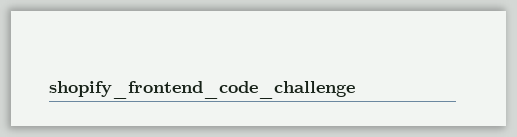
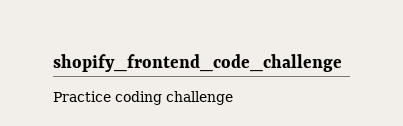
(355, 90) none -> [53,91,233,105] // Practice coding challenge

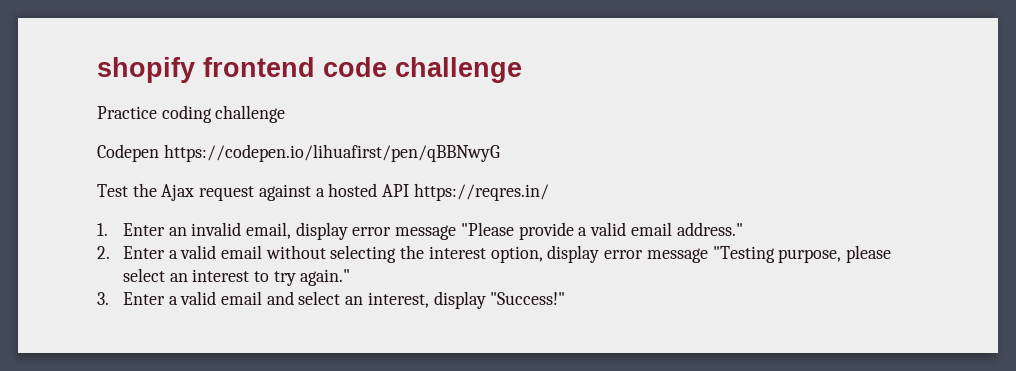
[53,54,342,72] shopify_frontend_code_challenge -> [97,57,522,83] shopify frontend code challenge
(233, 98) none -> [97,144,500,162] [97,183,549,201] [97,222,743,240] [97,245,892,263] [122,268,351,286] [97,291,566,309] // Codepen https://codepen.io/lihuafirst/pen/qBBNwyG // Test the Ajax request against a hosted API https://reqres.in/ // 1. Enter an invalid email, display error message "Please provide a valid email address." // 2. Enter a valid email without selecting the interest option, display error message "Testing purpose, please select an interest to try again." // 3. Enter a valid email and select an interest, display "Success!"

